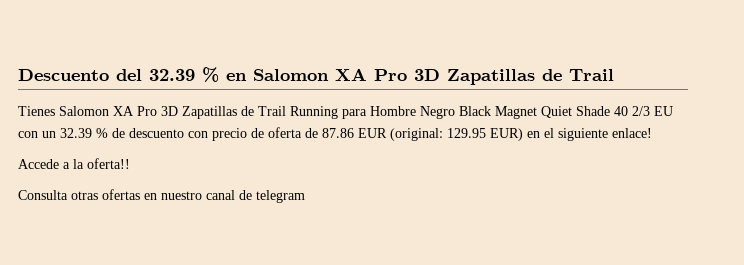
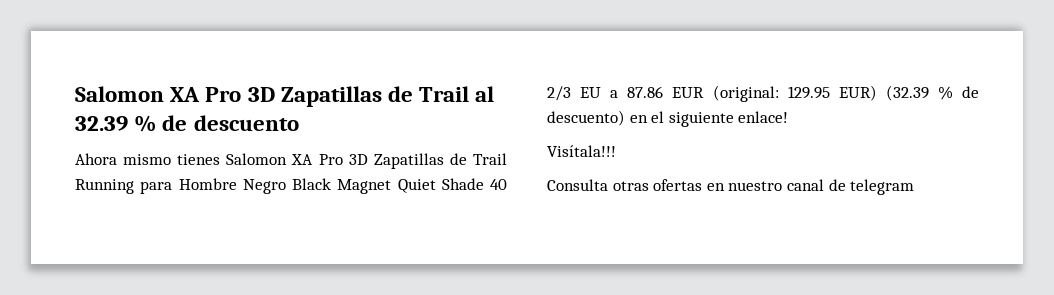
[18,67,614,85] [18,106,55,116] Descuento del 32.39 % en Salomon XA Pro 3D Zapatillas de Trail // Tienes -> [75,86,495,107] [75,115,299,132] [75,153,221,165] Salomon XA Pro 3D Zapatillas de Trail al 32.39 % de descuento // Ahora mismo tienes
[18,127,318,141] con un 32.39 % de descuento con precio de oferta de -> [610,90,619,98] a
(523, 134) none -> [885,85,979,101] [547,110,625,126] (32.39 % de descuento)
[18,158,130,169] Accede a la oferta!! -> [547,145,616,157] Visítala!!!

